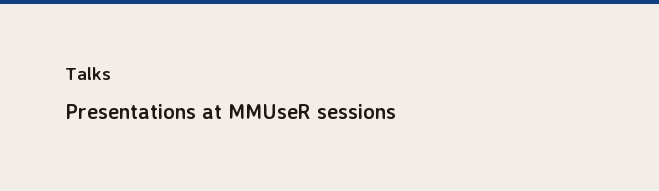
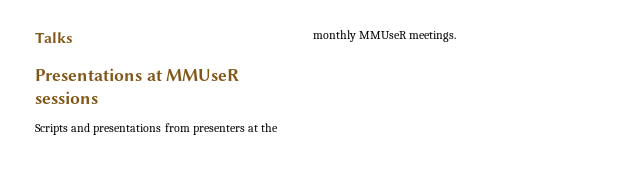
(396, 111) none -> [35,123,279,135] [313,30,457,42] // Scripts and presentations from presenters at the monthly MMUseR meetings.

